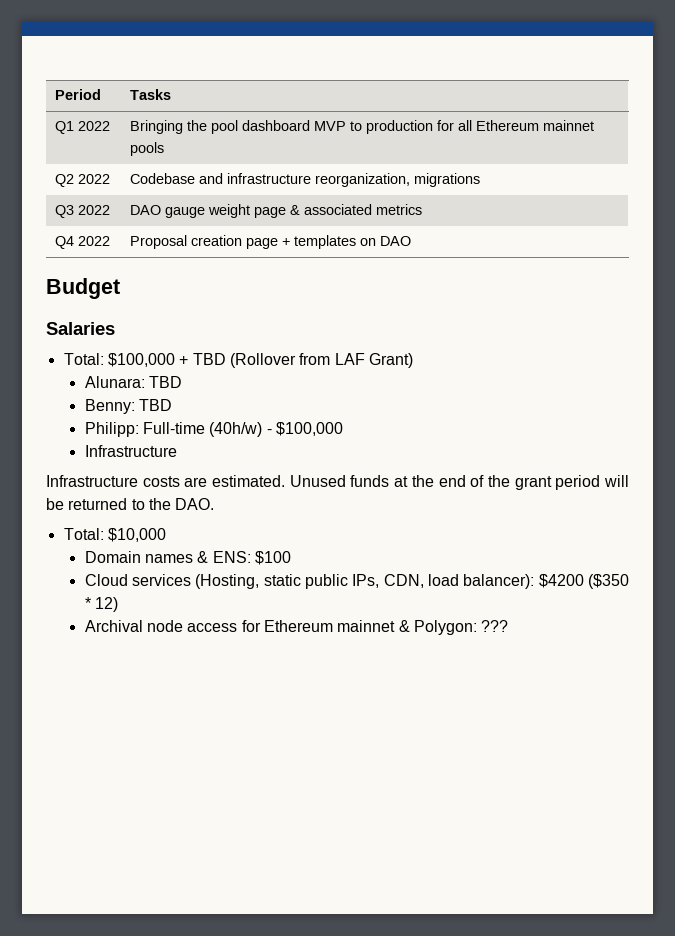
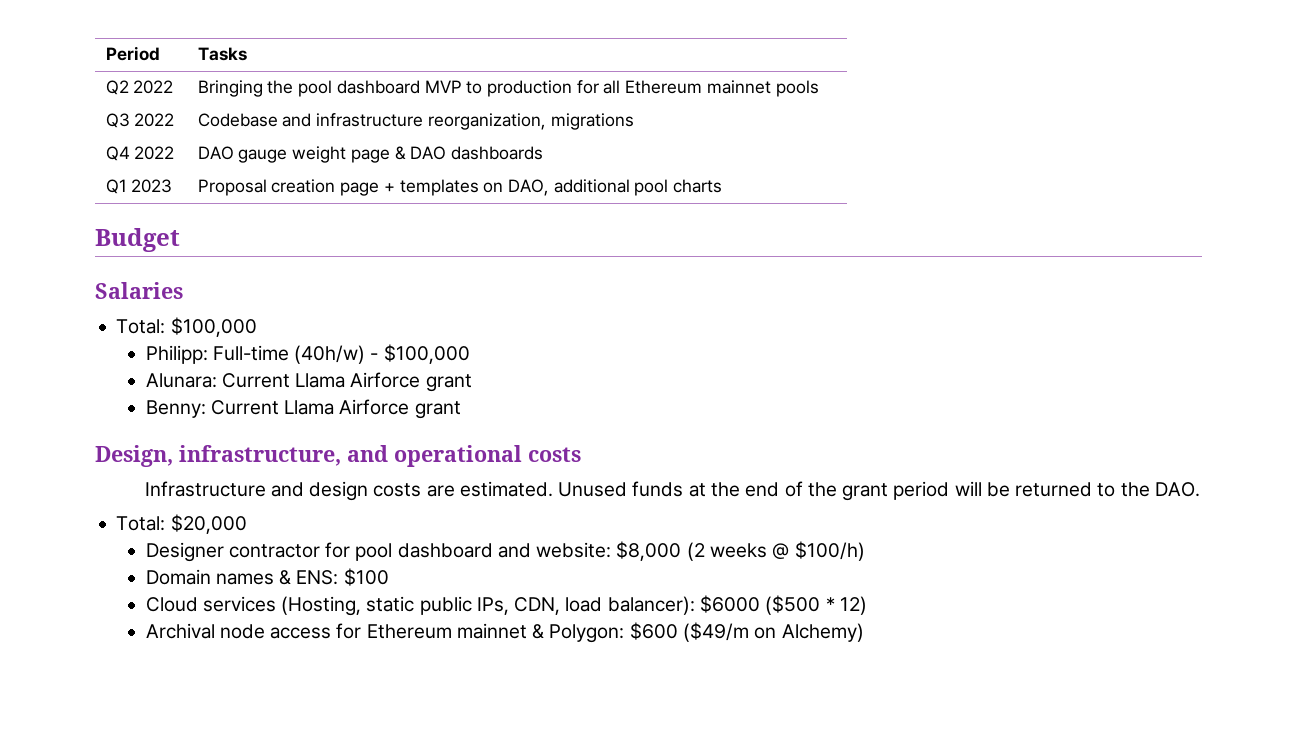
[55,121,75,134] Q1 -> [105,80,129,95] Q2
[55,174,75,187] Q2 -> [105,113,130,128] Q3
[55,205,75,218] Q3 -> [105,146,130,161] Q4
[304,204,423,215] [55,236,111,249] associated metrics // Q4 2022 -> [410,146,544,160] [105,179,173,194] DAO dashboards // Q1 2023
[380,236,412,246] DAO -> [508,179,723,196] DAO, additional pool charts
[179,353,413,368] [84,376,183,388] [84,399,173,414] + TBD (Rollover from LAF Grant) // Alunara: TBD // Benny: TBD -> (257, 327) none
[84,445,177,457] [46,475,138,487] Infrastructure // Infrastructure -> [145,372,472,392] [145,399,461,419] [95,445,581,467] [144,481,369,501] Alunara: Current Llama Airforce grant // Benny: Current Llama Airforce grant // Design, infrastructure, and operational costs // Infrastructure and design
[107,528,166,542] $10,000 -> [170,514,247,534] [145,541,865,562] $20,000 // Designer contractor for pool dashboard and website: $8,000 (2 weeks @ $100/h)
[538,574,629,589] $4200 ($350 -> [700,595,821,615] $6000 ($500
[481,620,509,632] ??? -> [629,622,864,642] $600 ($49/m on Alchemy)

